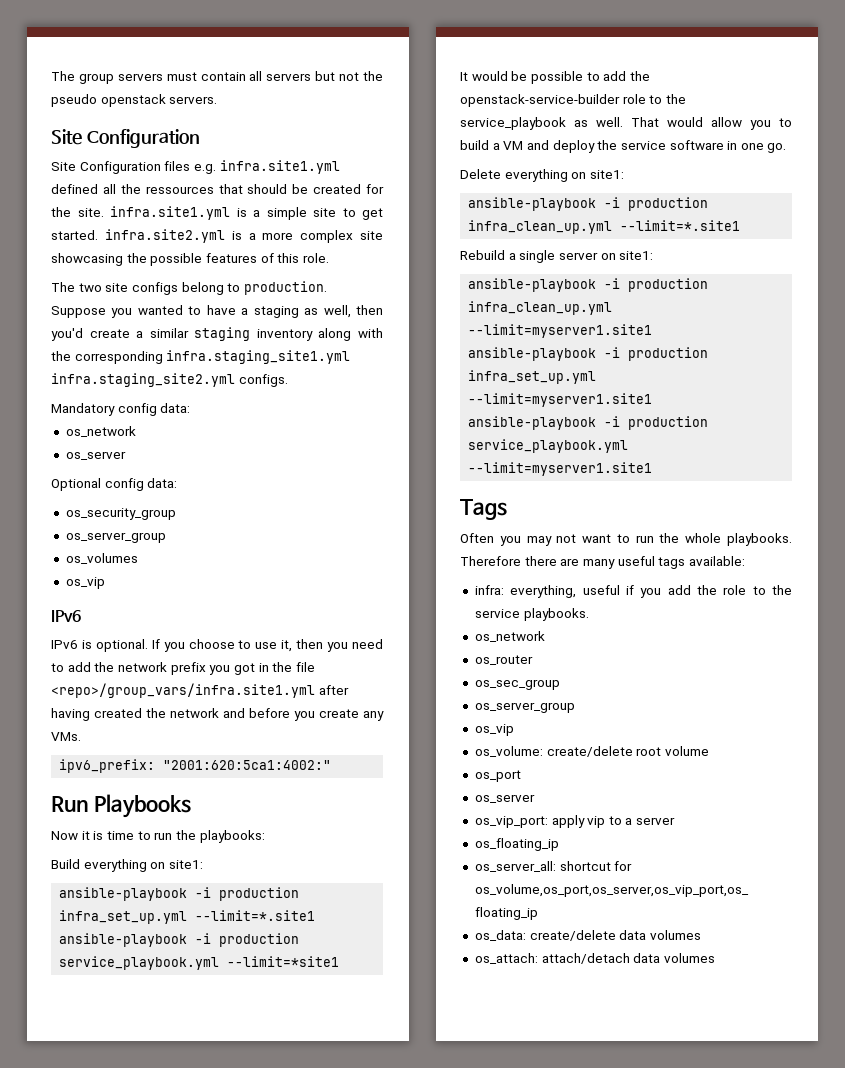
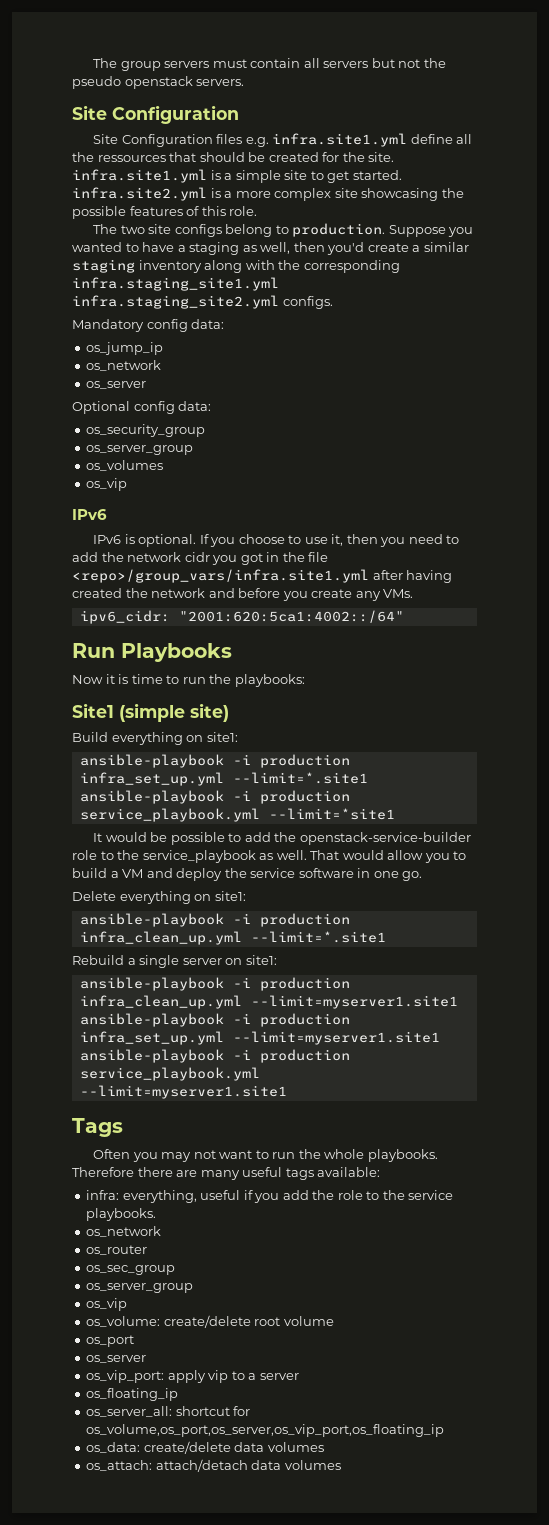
[51,184,98,194] defined -> [410,134,453,144] define
(191, 408) none -> [86,342,164,355] // os_jump_ip
[170,662,206,675] prefix -> [184,552,210,562] cidr
[59,759,332,773] ipv6_prefix: "2001:620:5ca1:4002:" -> [79,610,404,624] ipv6_cidr: "2001:620:5ca1:4002::/64"
(265, 836) none -> [72,703,229,722] // Site1 (simple site)

